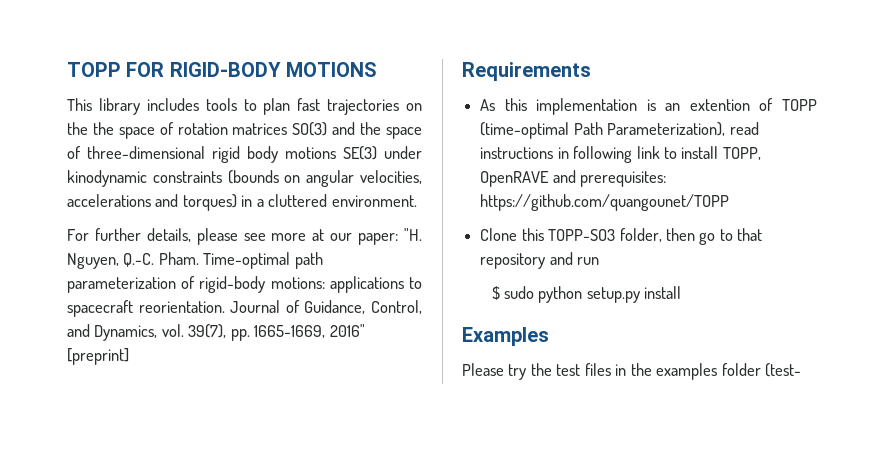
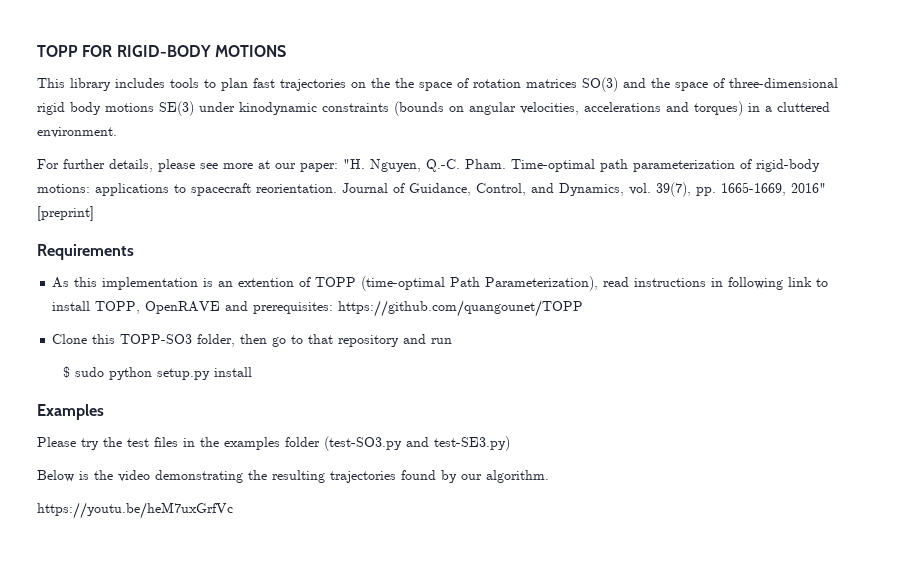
[765,363,802,377] (test- -> [324,436,510,451] [37,470,549,483] [37,502,233,519] (test-SO3.py and test-SE3.py) // Below is the video demonstrating the resulting trajectories found by our algorithm. // https://youtu.be/heM7uxGrfVc

